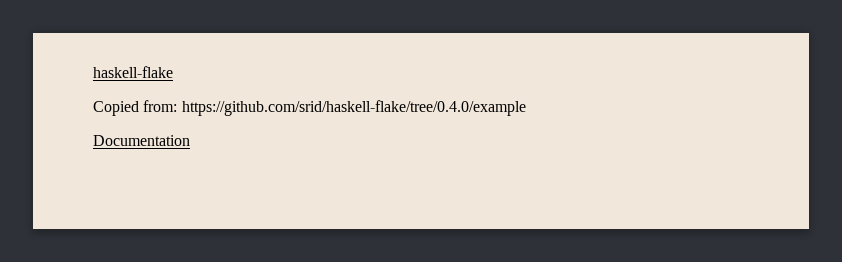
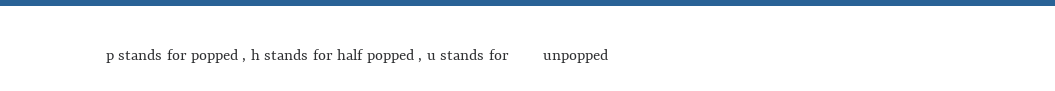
[93,66,173,78] [93,100,526,116] [93,135,190,146] haskell-flake // Copied from: https://github.com/srid/haskell-flake/tree/0.4.0/example // Documentation -> [105,49,608,63] p stands for popped , h stands for half popped , u stands for unpopped

